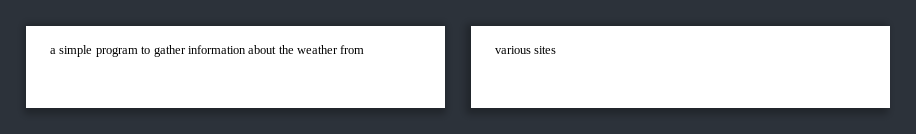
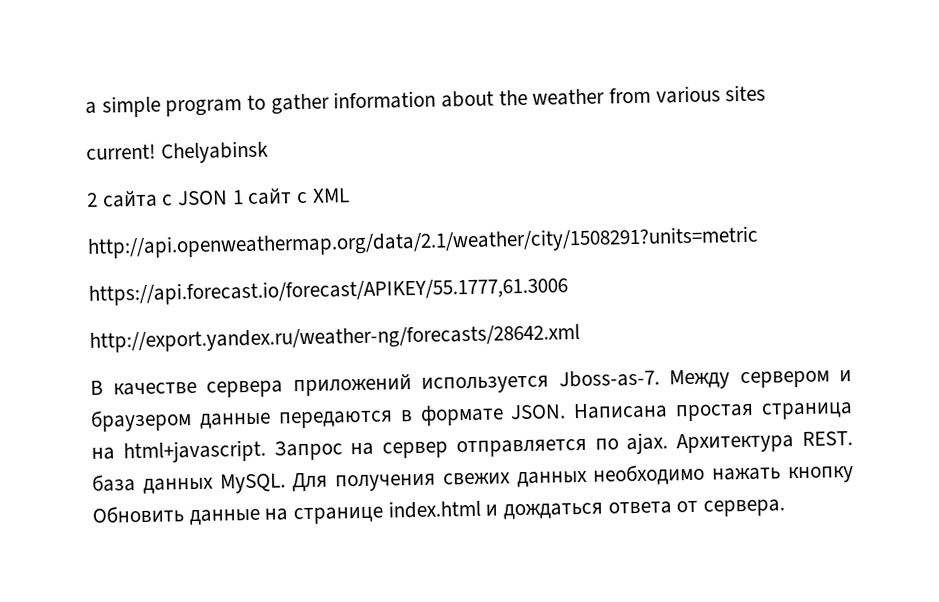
(557, 50) none -> [86,140,269,164] [86,187,350,208] [87,225,759,259] [88,276,568,306] [89,324,580,353] [90,369,852,398] [90,402,853,432] [91,431,854,464] [92,463,854,494] [92,499,786,526] // current! Chelyabinsk // 2 сайта с JSON 1 сайт с XML // http://api.openweathermap.org/data/2.1/weather/city/1508291?units=metric // https://api.forecast.io/forecast/APIKEY/55.1777,61.3006 // http://export.yandex.ru/weather-ng/forecasts/28642.xml // В качестве сервера приложений используется Jboss-as-7. Между сервером и браузером данные передаются в формате JSON. Написана простая страница на html+javascript. Запрос на сервер отправляется по ajax. Архитектура REST. база данных MySQL. Для получения свежих данных необходимо нажать кнопку Обновить данные на странице index.html и дождаться ответа от сервера.

